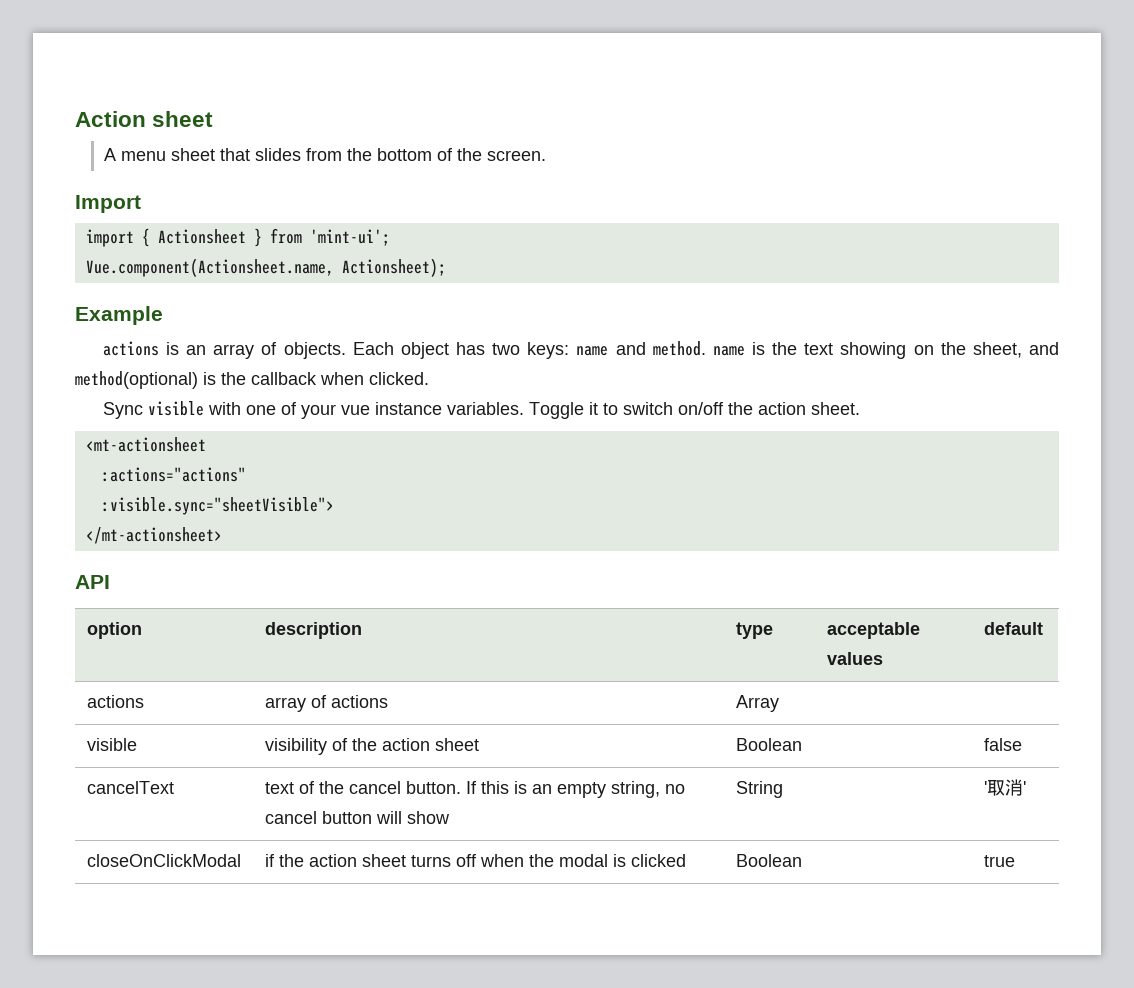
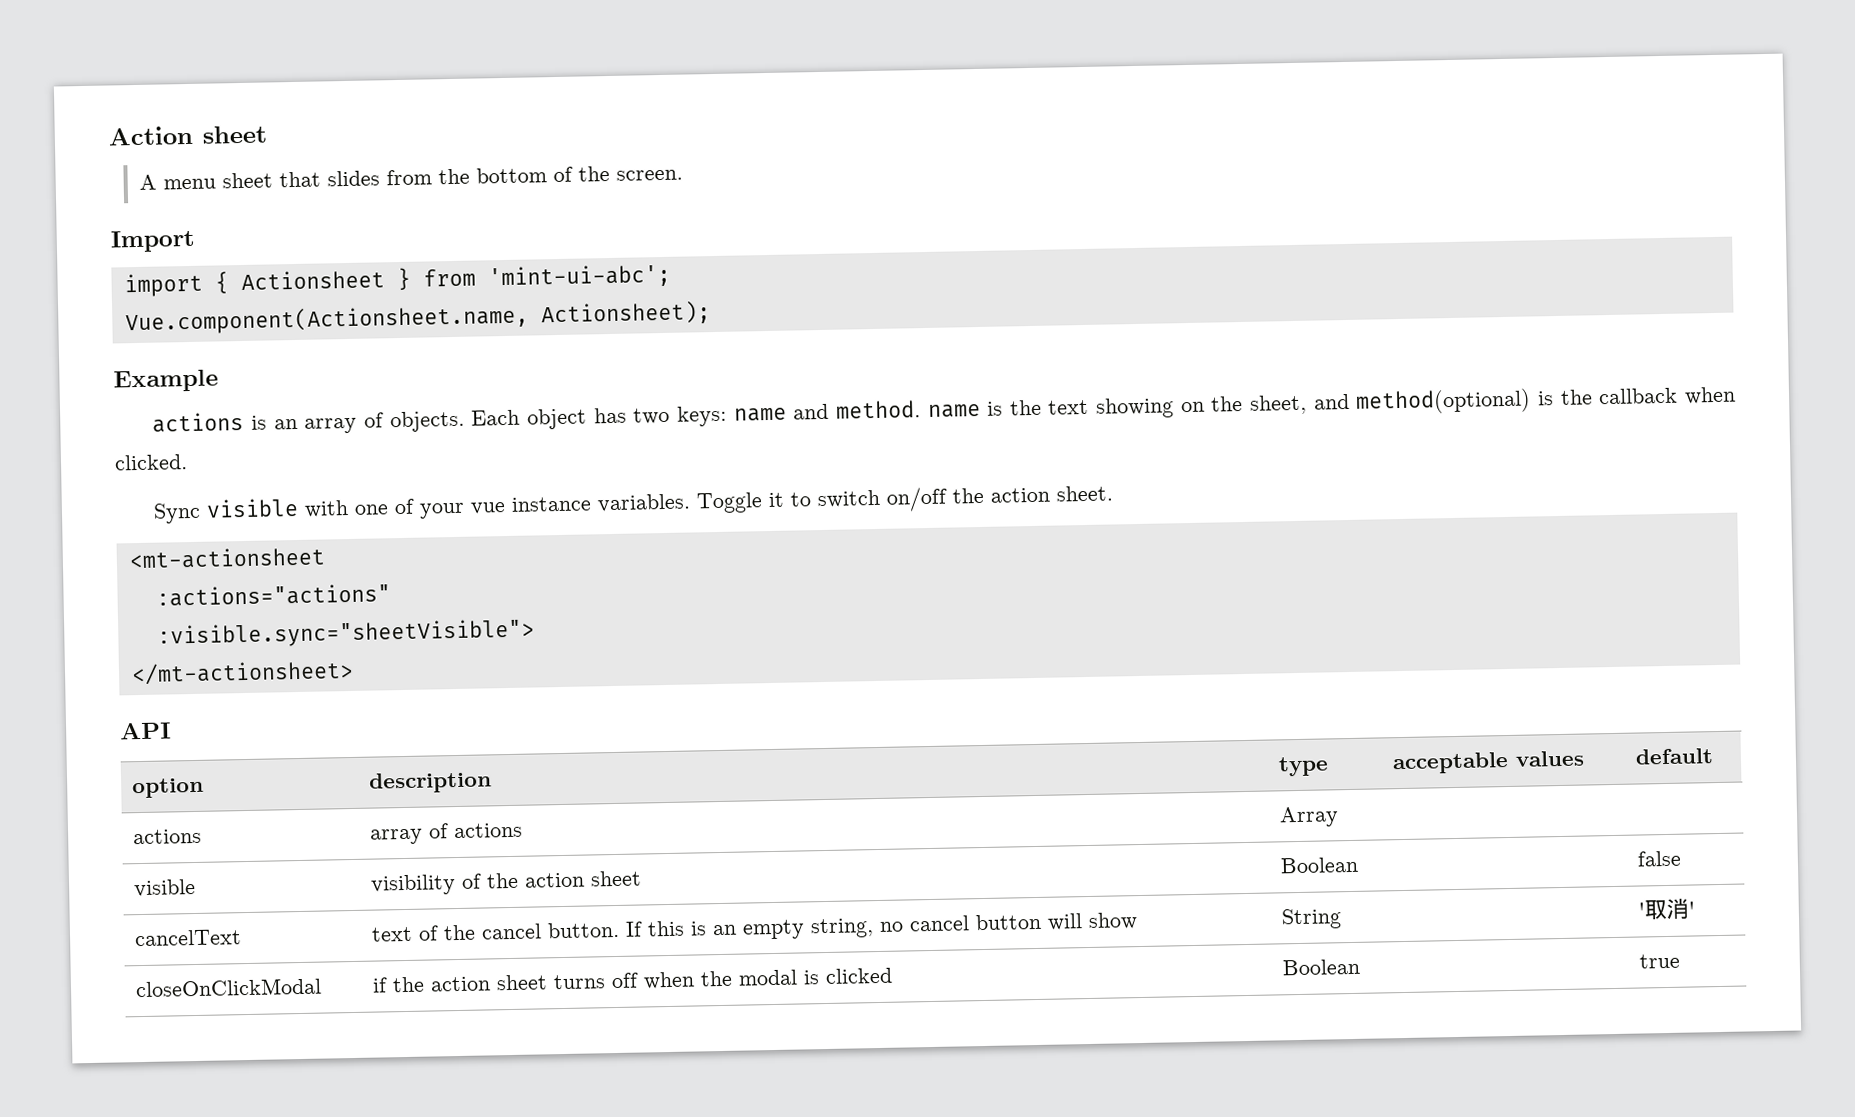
[309,229,390,246] 'mint-ui'; -> [487,263,671,290] 'mint-ui-abc';

